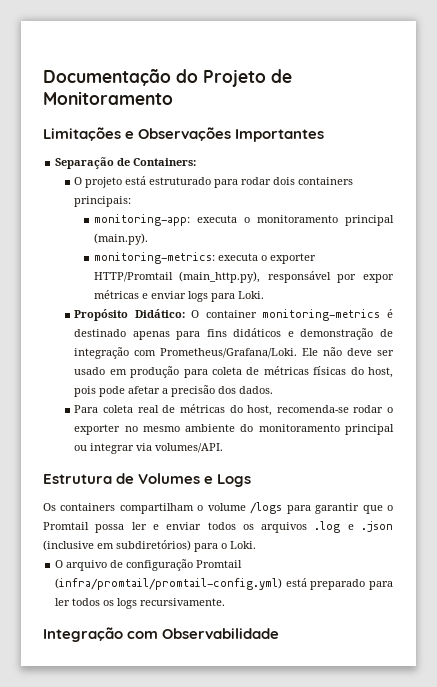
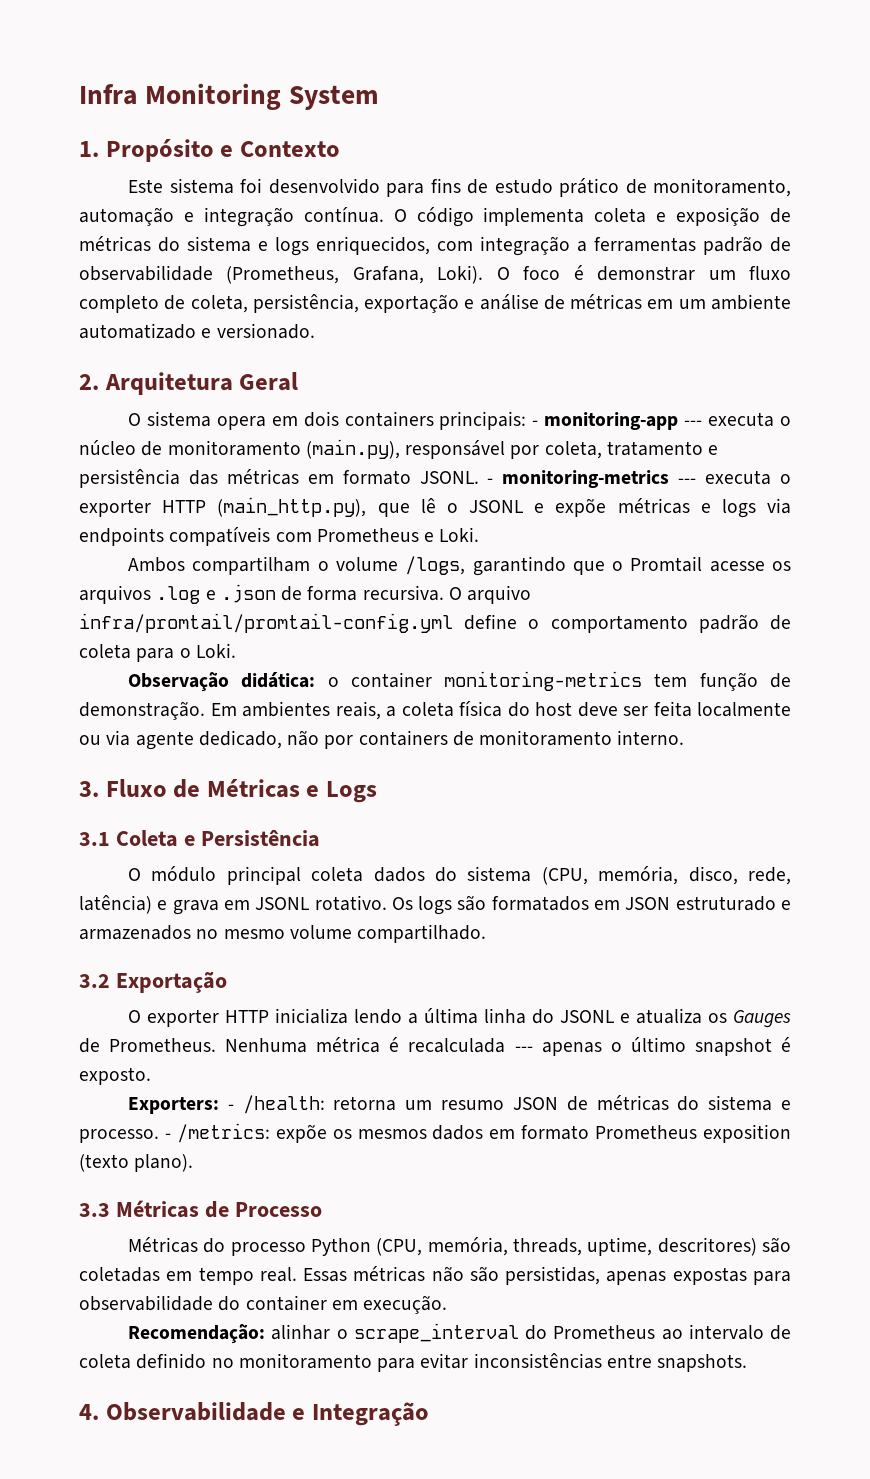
[43,68,292,87] [43,91,173,105] [43,127,325,142] [55,157,197,169] [74,176,354,188] [74,196,132,207] [93,214,395,226] [93,233,148,245] [93,252,316,264] [93,271,395,283] [93,290,264,302] [74,309,394,321] [74,328,394,340] [74,347,395,359] [74,366,394,378] [74,385,274,397] [74,404,394,416] [74,424,394,435] [74,443,224,454] [43,473,252,487] [43,502,394,514] [43,522,236,533] Documentação do Projeto de Monitoramento // Limitações e Observações Importantes // Separação de Containers: // O projeto está estruturado para rodar dois containers principais: // monitoring-app: executa o monitoramento principal (main.py). // monitoring-metrics: executa o exporter HTTP/Promtail (main_http.py), responsável por expor métricas e enviar logs para Loki. // Propósito Didático: O container monitoring-metrics é destinado apenas para fins didáticos e demonstração de integração com Prometheus/Grafana/Loki. Ele não deve ser usado em produção para coleta de métricas físicas do host, pois pode afetar a precisão dos dados. // Para coleta real de métricas do host, recomenda-se rodar o exporter no mesmo ambiente do monitoramento principal ou integrar via volumes/API. // Estrutura de Volumes e Logs // Os containers compartilham o volume /logs para garantir que o Promtail possa ler e enviar todos -> [79,83,379,110] [79,139,340,162] [128,178,792,197] [79,207,791,227] [79,236,791,256] [79,265,792,284] [79,294,791,313] [79,323,315,339] [79,372,299,395] [128,411,791,430] [79,439,719,459] [79,469,791,488] [79,497,791,518] [79,527,480,546] [128,556,765,576] Infra Monitoring System // 1. Propósito e Contexto // Este sistema foi desenvolvido para fins de estudo prático de monitoramento, automação e integração contínua. O código implementa coleta e exposição de métricas do sistema e logs enriquecidos, com integração a ferramentas padrão de observabilidade (Prometheus, Grafana, Loki). O foco é demonstrar um fluxo completo de coleta, persistência, exportação e análise de métricas em um ambiente automatizado e versionado. // 2. Arquitetura Geral // O sistema opera em dois containers principais: - monitoring-app --- executa o núcleo de monitoramento (main.py), responsável por coleta, tratamento e persistência das métricas em formato JSONL. - monitoring-metrics --- executa o exporter HTTP (main_http.py), que lê o JSONL e expõe métricas e logs via endpoints compatíveis com Prometheus e Loki. // Ambos compartilham o volume /logs, garantindo que o Promtail acesse
[43,540,256,552] [55,559,243,571] [55,578,393,590] [55,598,226,609] [43,627,280,642] (inclusive em subdiretórios) para o Loki. // O arquivo de configuração Promtail (infra/promtail/promtail-config.yml) está preparado para ler todos os logs recursivamente. // Integração com Observabilidade -> [281,585,532,604] [79,613,791,633] [79,643,236,662] [128,671,792,692] [79,701,791,720] [79,730,685,750] [79,779,378,803] [79,829,320,847] [128,866,791,885] [79,895,791,915] [79,924,487,943] [79,971,227,993] [128,1008,791,1028] [79,1037,792,1056] [79,1067,151,1085] [128,1095,791,1114] [79,1123,791,1143] [79,1154,194,1172] [79,1200,322,1218] [128,1237,791,1256] [79,1266,791,1285] [79,1295,448,1314] [128,1323,791,1344] [79,1353,748,1372] [79,1402,429,1426] de forma recursiva. O arquivo infra/promtail/promtail-config.yml define o comportamento padrão de coleta para o Loki. // Observação didática: o container monitoring-metrics tem função de demonstração. Em ambientes reais, a coleta física do host deve ser feita localmente ou via agente dedicado, não por containers de monitoramento interno. // 3. Fluxo de Métricas e Logs // 3.1 Coleta e Persistência // O módulo principal coleta dados do sistema (CPU, memória, disco, rede, latência) e grava em JSONL rotativo. Os logs são formatados em JSON estruturado e armazenados no mesmo volume compartilhado. // 3.2 Exportação // O exporter HTTP inicializa lendo a última linha do JSONL e atualiza os Gauges de Prometheus. Nenhuma métrica é recalculada --- apenas o último snapshot é exposto. // Exporters: - /health: retorna um resumo JSON de métricas do sistema e processo. - /metrics: expõe os mesmos dados em formato Prometheus exposition (texto plano). // 3.3 Métricas de Processo // Métricas do processo Python (CPU, memória, threads, uptime, descritores) são coletadas em tempo real. Essas métricas não são persistidas, apenas expostas para observabilidade do container em execução. // Recomendação: alinhar o scrape_interval do Prometheus ao intervalo de coleta definido no monitoramento para evitar inconsistências entre snapshots. // 4. Observabilidade e Integração

